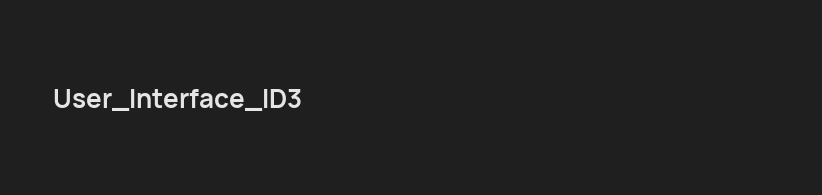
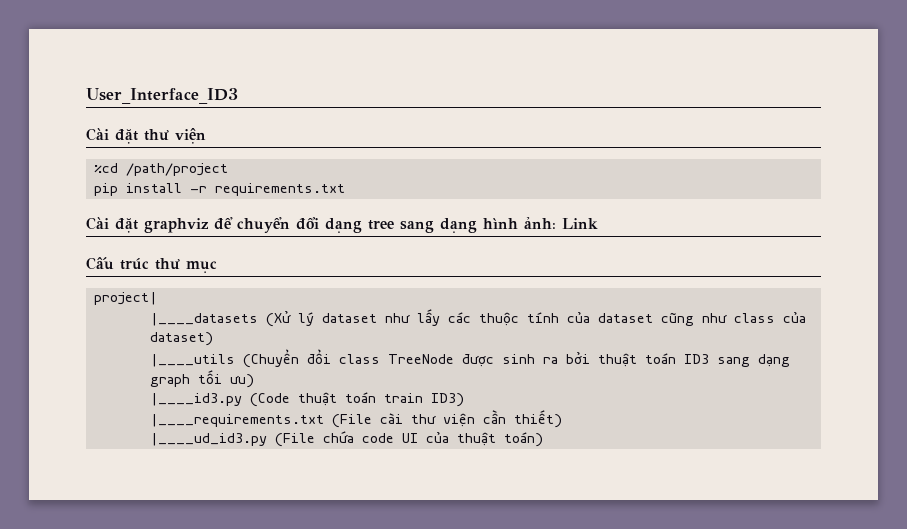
(302, 100) none -> [86,128,206,144] [94,163,229,176] [94,183,346,196] [86,217,598,233] [86,257,217,273] [94,292,158,305] [150,309,807,327] [150,332,214,346] [150,349,791,368] [150,370,255,388] [150,392,465,407] [150,410,563,428] [150,431,544,447] // Cài đặt thư viện // %cd /path/project // pip install -r requirements.txt // Cài đặt graphviz để chuyển đổi dạng tree sang dạng hình ảnh: Link // Cấu trúc thư mục // project| // |____datasets (Xử lý dataset như lấy các thuộc tính của dataset cũng như class của dataset) // |____utils (Chuyển đổi class TreeNode được sinh ra bởi thuật toán ID3 sang dạng graph tối ưu) // |____id3.py (Code thuật toán train ID3) // |____requirements.txt (File cài thư viện cần thiết) // |____ud_id3.py (File chứa code UI của thuật toán)

